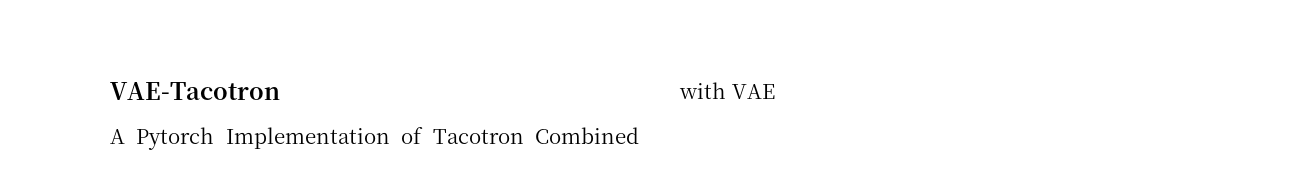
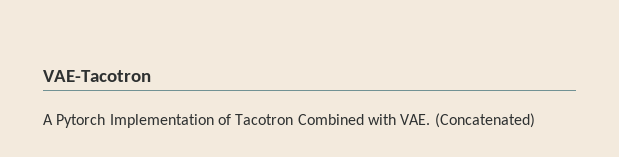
[731,84,775,99] VAE -> [400,113,535,128] VAE. (Concatenated)

